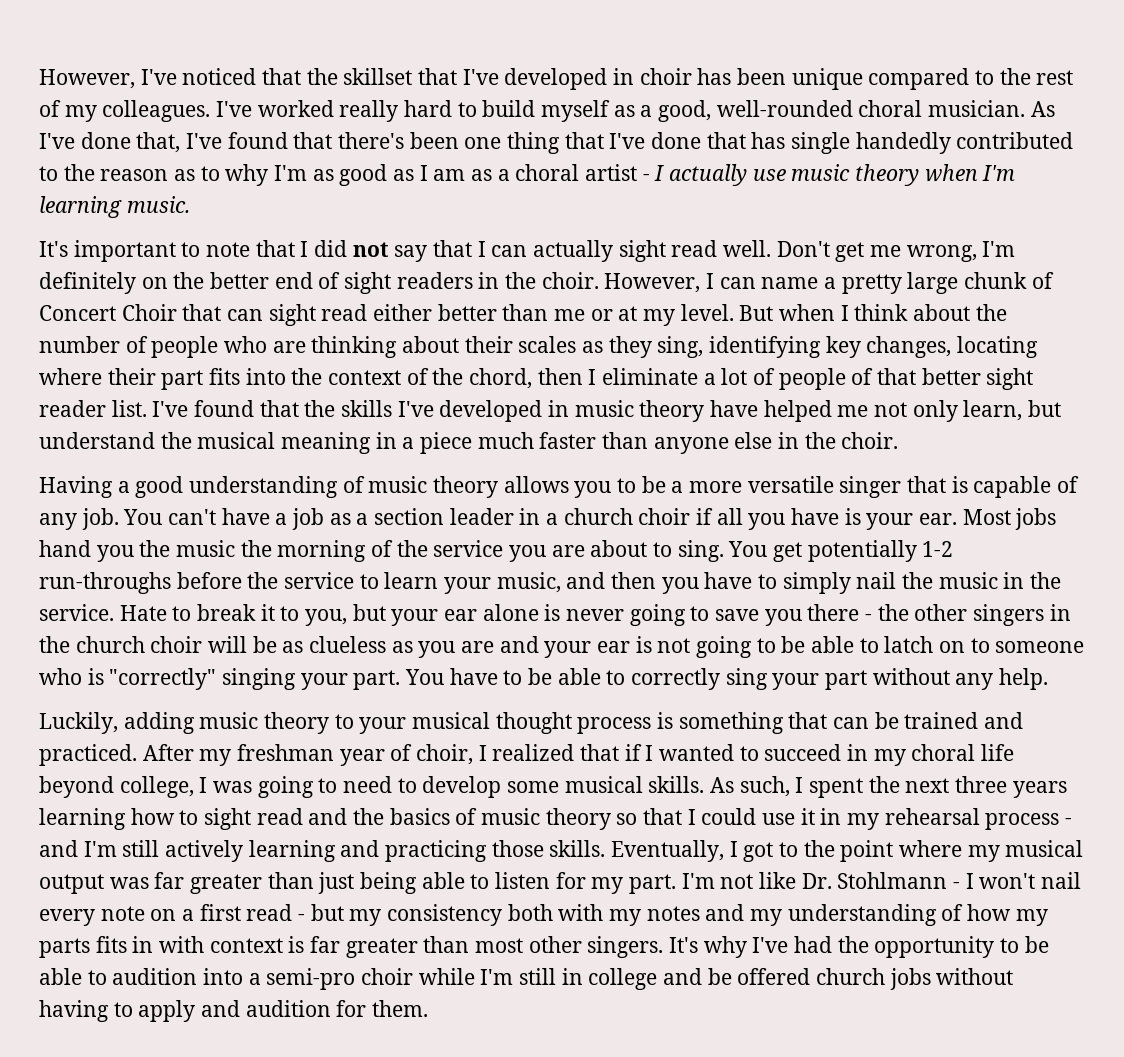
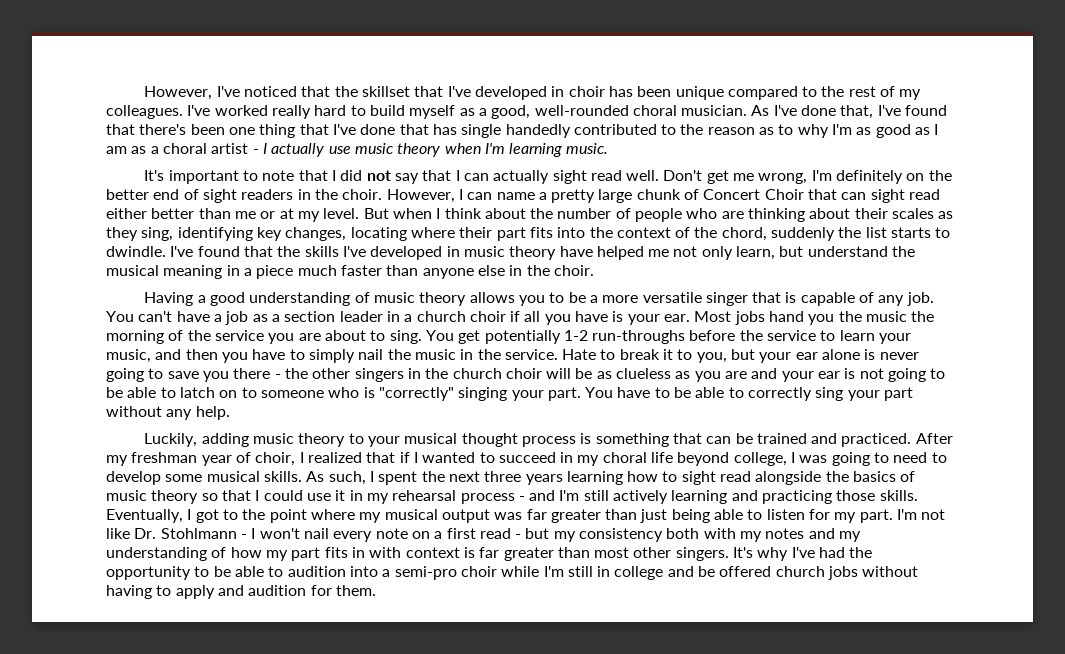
[537,368,1034,390] [39,400,147,417] then I eliminate a lot of people of that better sight reader list. -> [771,227,951,241] [106,246,166,257] suddenly the list starts to dwindle.
[308,808,348,825] and -> [755,471,822,485] alongside
[39,938,90,958] parts -> [291,547,321,561] part

